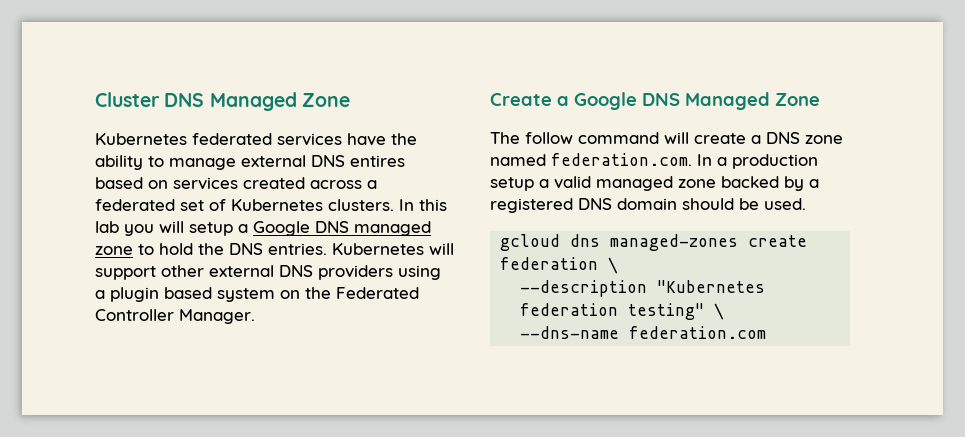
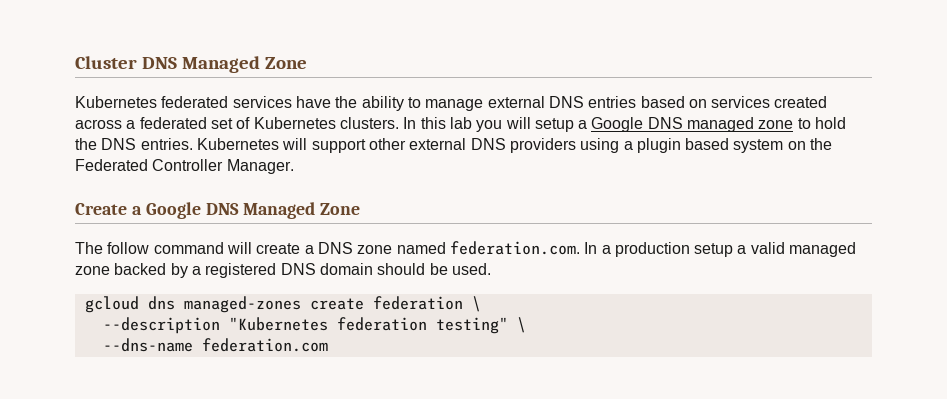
[350,155,405,167] entires -> [588,96,637,108] entries

